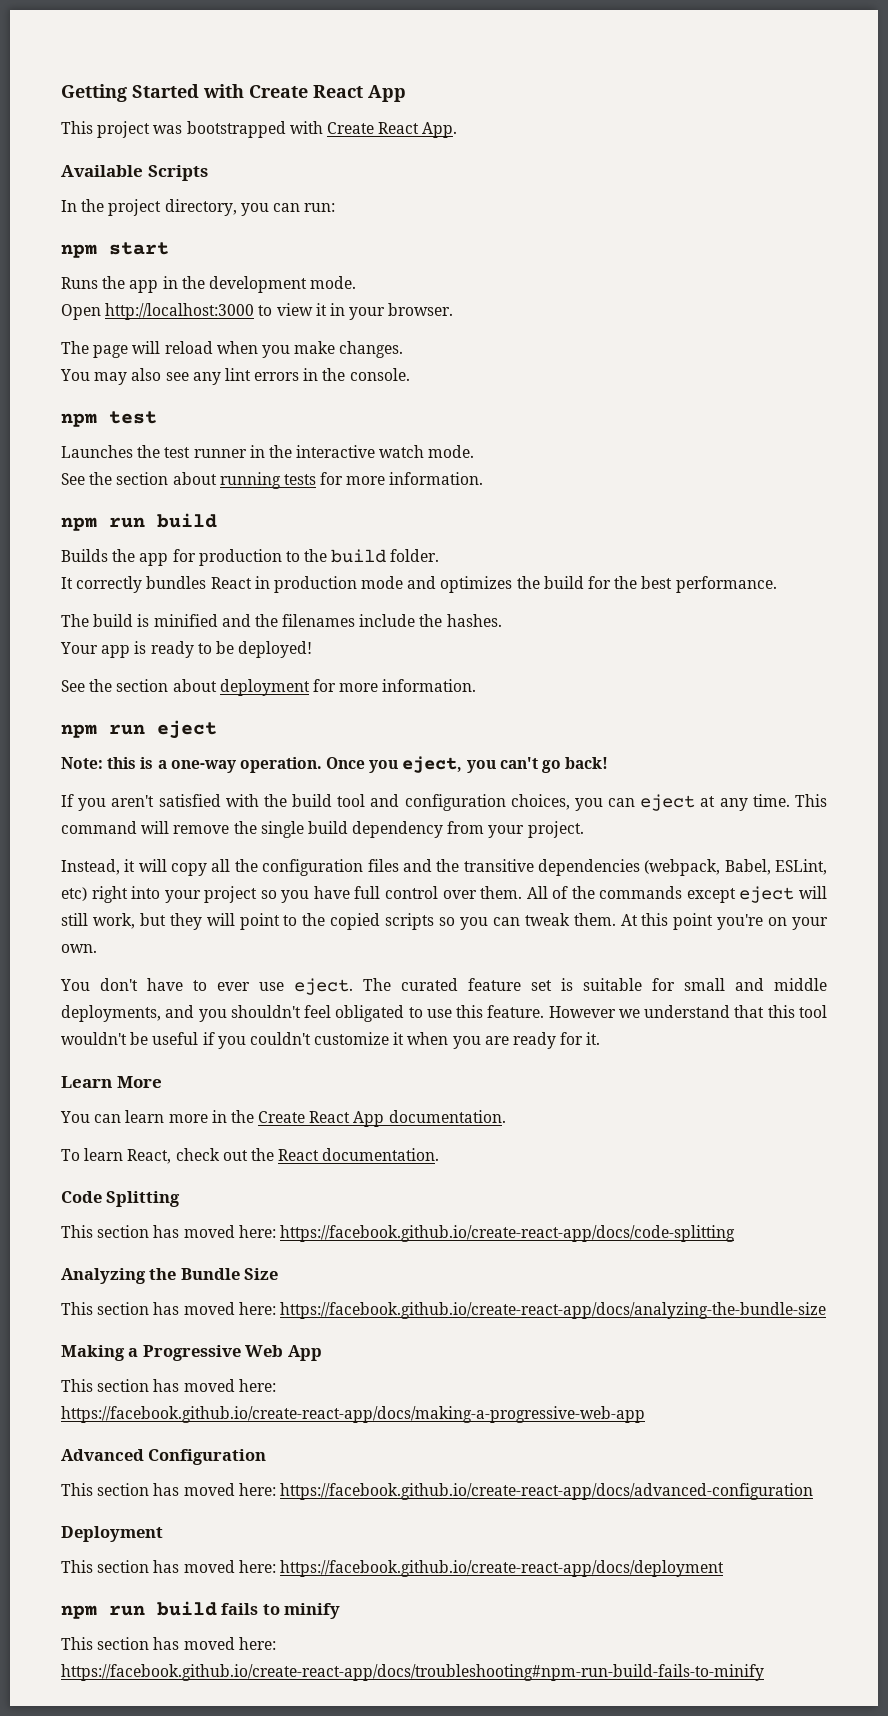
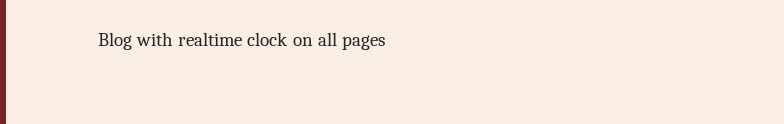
[61,84,406,102] [61,121,458,138] [61,165,208,181] [61,199,336,216] [61,242,169,258] [61,276,357,293] [61,303,454,320] [61,341,404,358] [60,368,410,385] [61,411,157,427] [61,445,475,458] [61,472,484,489] [61,513,217,531] [61,549,440,566] [61,576,777,593] [61,614,502,627] [60,641,313,658] [61,679,477,696] [61,720,217,739] [61,756,609,773] [61,794,827,811] [61,821,584,838] [61,859,827,876] [61,886,827,903] [61,913,828,930] [61,944,97,953] [60,978,827,995] [61,1005,827,1022] [61,1032,601,1049] [61,1076,162,1088] [60,1110,506,1127] [61,1148,440,1164] [61,1191,181,1207] [61,1225,735,1242] [61,1268,279,1284] [61,1302,826,1319] [61,1345,322,1361] [61,1379,276,1392] [61,1406,645,1423] [61,1449,267,1465] [61,1483,813,1500] [61,1526,163,1542] [61,1560,724,1577] [61,1601,341,1619] [61,1637,276,1650] [61,1664,764,1681] Getting Started with Create React App // This project was bootstrapped with Create React App. // Available Scripts // In the project directory, you can run: // npm start // Runs the app in the development mode. // Open http://localhost:3000 to view it in your browser. // The page will reload when you make changes. // You may also see any lint errors in the console. // npm test // Launches the test runner in the interactive watch mode. // See the section about running tests for more information. // npm run build // Builds the app for production to the build folder. // It correctly bundles React in production mode and optimizes the build for the best performance. // The build is minified and the filenames include the hashes. // Your app is ready to be deployed! // See the section about deployment for more information. // npm run eject // Note: this is a one-way operation. Once you eject, you can't go back! // If you aren't satisfied with the build tool and configuration choices, you can eject at any time. This command will remove the single build dependency from your project. // Instead, it will copy all the configuration files and the transitive dependencies (webpack, Babel, ESLint, etc) right into your project so you have full control over them. All of the commands except eject will still work, but they will point to the copied scripts so you can tweak them. At this point you're on your own. // You don't have to ever use eject. The curated feature set is suitable for small and middle deployments, and you shouldn't feel obligated to use this feature. However we understand that this tool wouldn't be useful if you couldn't customize it when you are ready for it. // Learn More // You can learn more in the Create React App documentation. // To learn React, check out the React documentation. // Code Splitting // This section has moved here: https://facebook.github.io/create-react-app/docs/code-splitting // Analyzing the Bundle Size // This section has moved here: https://facebook.github.io/create-react-app/docs/analyzing-the-bundle-size // Making a Progressive Web App // This section has moved here: https://facebook.github.io/create-react-app/docs/making-a-progressive-web-app // Advanced Configuration // This section has moved here: https://facebook.github.io/create-react-app/docs/advanced-configuration // Deployment // This section has moved here: https://facebook.github.io/create-react-app/docs/deployment // npm run build fails to minify // This section has moved here: https://facebook.github.io/create-react-app/docs/troubleshooting#npm-run-build-fails-to-minify -> [98,32,385,50] Blog with realtime clock on all pages

